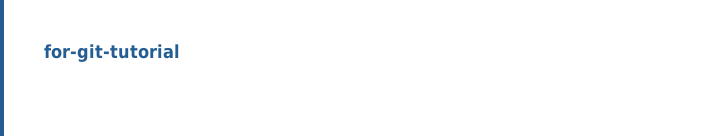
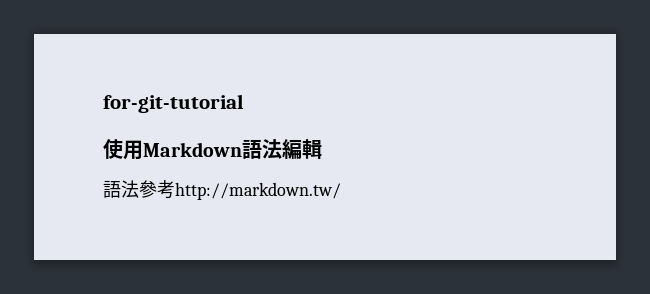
(180, 53) none -> [103,139,322,160] [103,180,341,200] // 使用Markdown語法編輯 // 語法參考http://markdown.tw/

